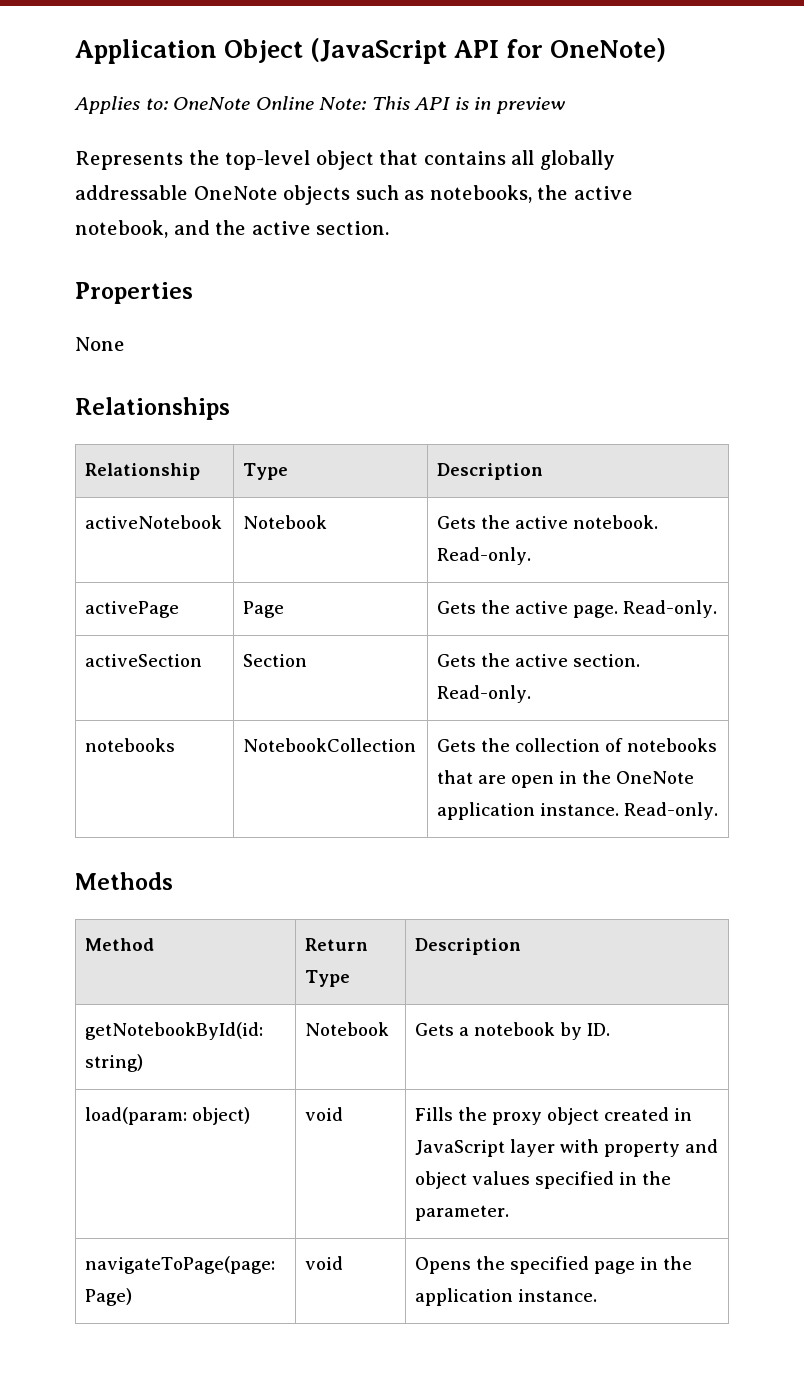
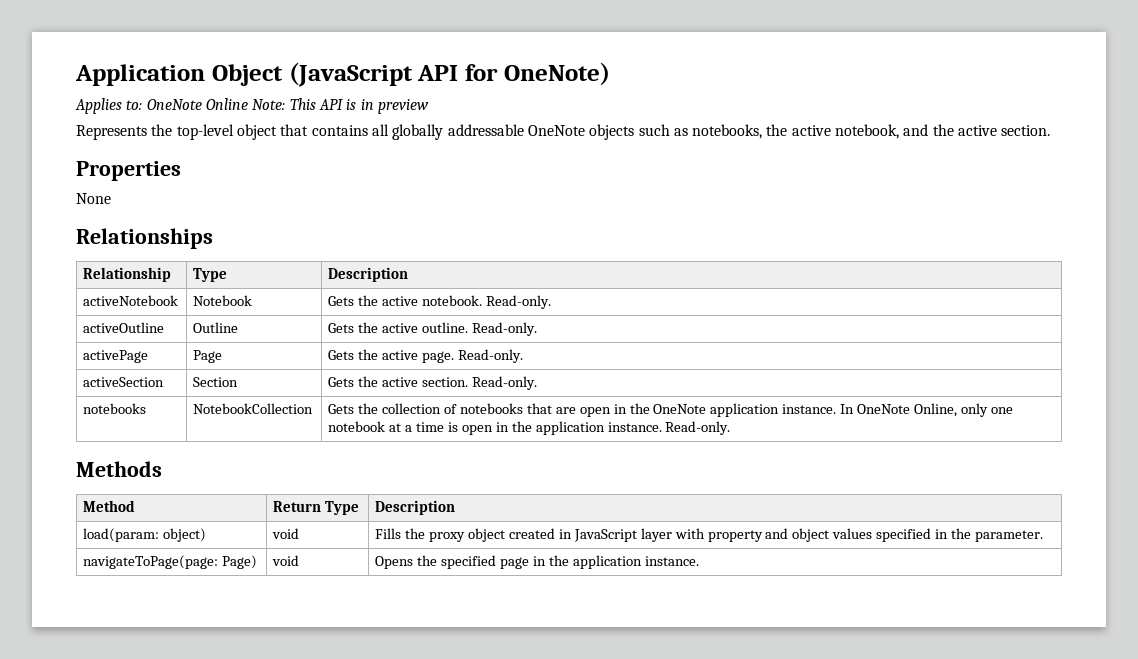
(532, 556) none -> [83,322,165,333] [193,322,239,333] [328,322,537,336] // activeOutline | Outline | Gets the active outline. Read-only.
(620, 809) none -> [840,403,1013,417] [328,421,662,435] In OneNote Online, only one notebook at a time is open in the application instance.
[85,1022,264,1040] [85,1054,144,1072] [305,1022,390,1036] [415,1022,611,1040] // getNotebookById(id: string) | Notebook | Gets a notebook by ID. -> (456, 507) none

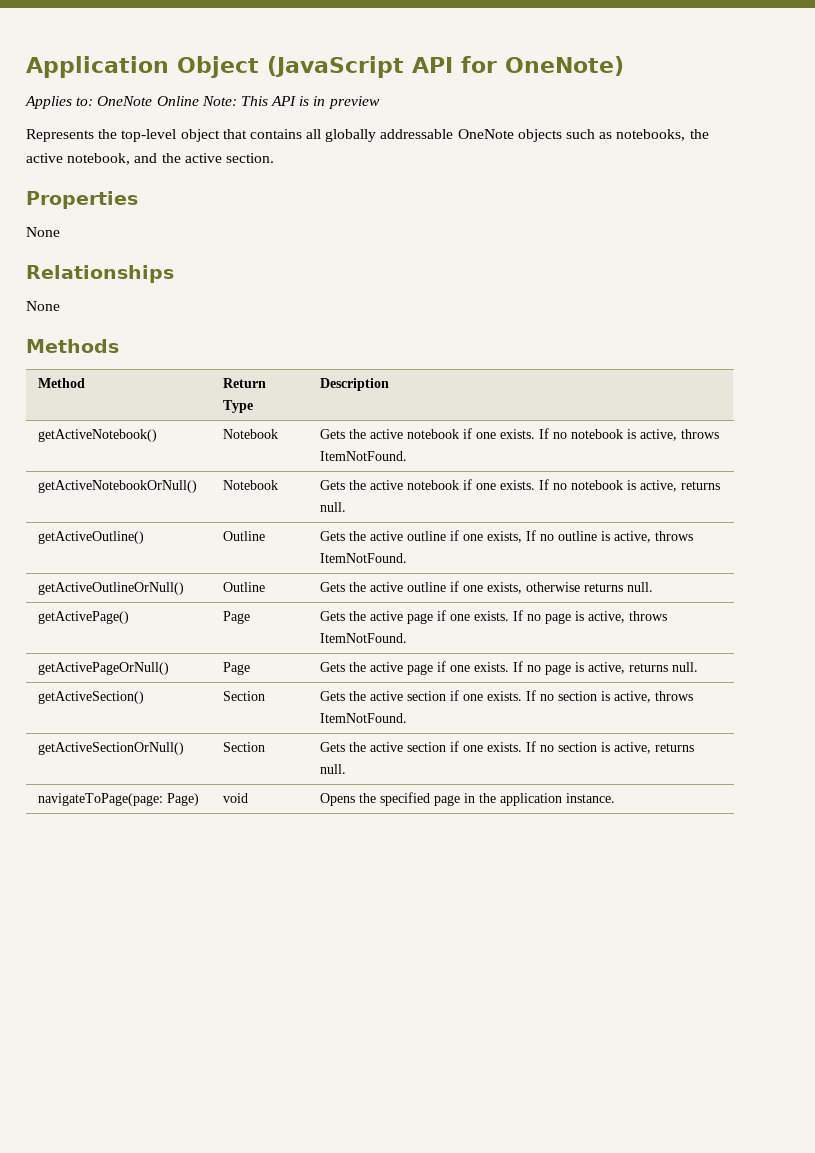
[83,267,172,282] [193,268,228,282] [328,267,409,282] [83,295,179,306] [193,295,253,306] [328,295,551,309] [83,322,165,333] [193,322,239,333] [328,322,537,336] [83,350,149,363] [193,350,223,363] [328,349,523,363] [83,377,165,387] [193,377,239,387] [328,376,537,390] [83,403,147,414] [193,403,314,414] [328,403,1013,417] [328,421,731,435] // Relationship | Type | Description // activeNotebook | Notebook | Gets the active notebook. Read-only. // activeOutline | Outline | Gets the active outline. Read-only. // activePage | Page | Gets the active page. Read-only. // activeSection | Section | Gets the active section. Read-only. // notebooks | NotebookCollection | Gets the collection of notebooks that are open in the OneNote application instance. In OneNote Online, only one notebook at a time is open in the application instance. Read-only. -> [26,301,60,311] // None
[83,528,207,542] [272,528,300,539] [375,528,1043,542] load(param: object) | void | Fills the proxy object created in JavaScript layer with property and object values specified in the parameter. -> [37,429,157,442] [222,429,278,439] [319,428,719,441] [319,451,407,461] [37,480,197,493] [222,480,278,490] [319,479,720,492] [319,502,346,512] [37,531,144,544] [222,531,265,541] [319,530,693,543] [319,553,407,563] [37,582,184,595] [222,582,265,592] [319,581,653,594] [37,611,129,624] [222,611,250,624] [319,610,667,624] [319,633,407,643] [37,662,169,675] [222,662,250,675] [319,661,698,675] [37,691,144,704] [222,691,265,701] [319,690,693,703] [319,713,407,723] [37,742,184,755] [222,742,265,752] [319,741,694,754] [319,764,346,774] getActiveNotebook() | Notebook | Gets the active notebook if one exists. If no notebook is active, throws ItemNotFound. // getActiveNotebookOrNull() | Notebook | Gets the active notebook if one exists. If no notebook is active, returns null. // getActiveOutline() | Outline | Gets the active outline if one exists, If no outline is active, throws ItemNotFound. // getActiveOutlineOrNull() | Outline | Gets the active outline if one exists, otherwise returns null. // getActivePage() | Page | Gets the active page if one exists. If no page is active, throws ItemNotFound. // getActivePageOrNull() | Page | Gets the active page if one exists. If no page is active, returns null. // getActiveSection() | Section | Gets the active section if one exists. If no section is active, throws ItemNotFound. // getActiveSectionOrNull() | Section | Gets the active section if one exists. If no section is active, returns null.

